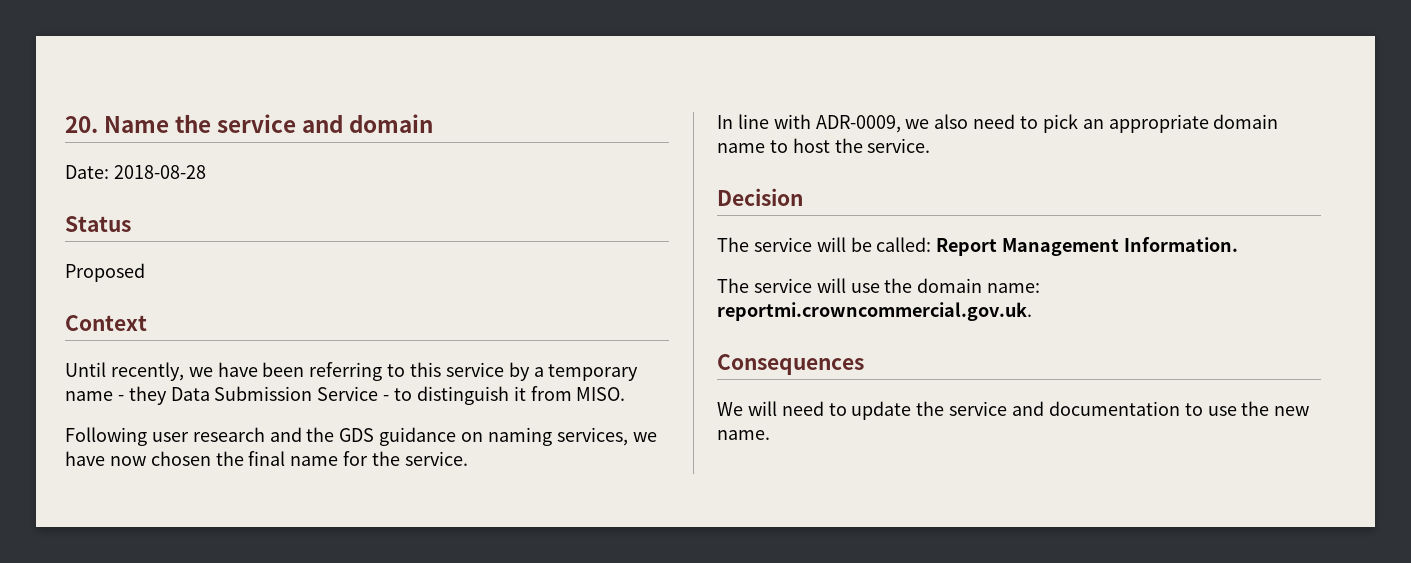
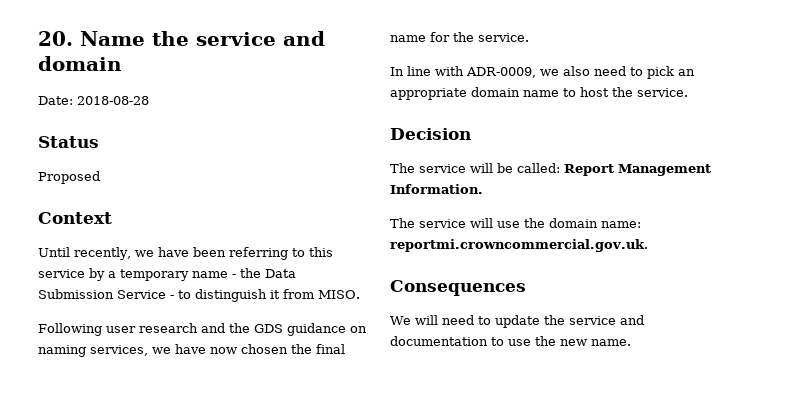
[128,386,167,405] they -> [240,268,261,278] the

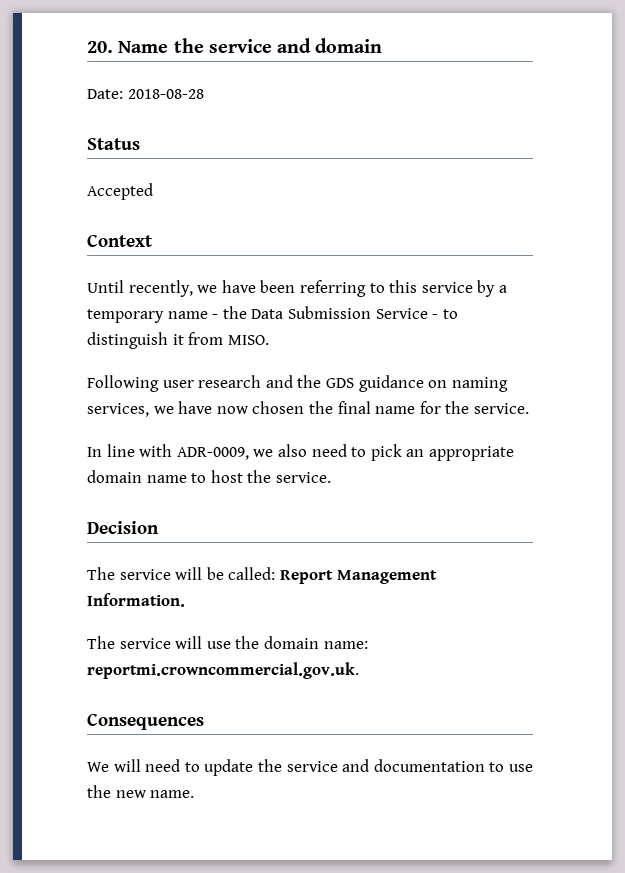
[38,171,100,184] Proposed -> [87,183,153,200] Accepted

